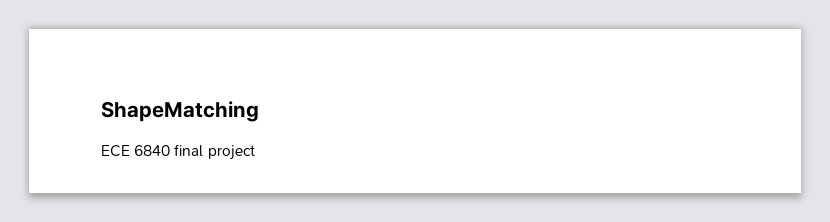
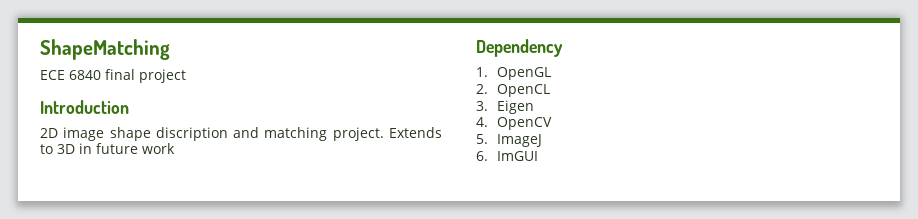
(255, 152) none -> [40,100,129,114] [40,127,442,141] [40,143,175,154] [476,39,563,57] [476,67,552,80] [476,84,551,97] [476,100,535,114] [476,117,553,130] [476,134,543,147] [476,151,539,161] // Introduction // 2D image shape discription and matching project. Extends to 3D in future work // Dependency // 1. OpenGL // 2. OpenCL // 3. Eigen // 4. OpenCV // 5. ImageJ // 6. ImGUI

